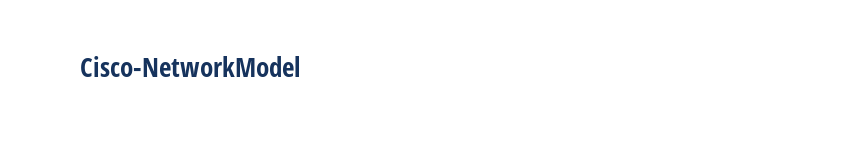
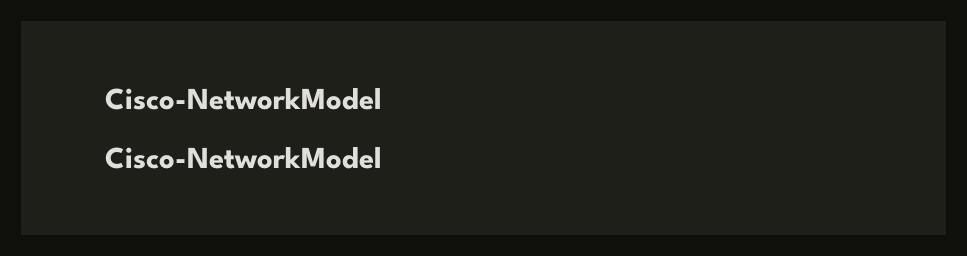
[80,56,300,77] Cisco-NetworkModel -> [105,88,382,110] [105,147,382,169] Cisco-NetworkModel // Cisco-NetworkModel

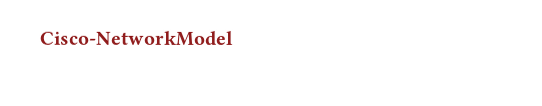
[105,88,382,110] [105,147,382,169] Cisco-NetworkModel // Cisco-NetworkModel -> [40,30,234,46] Cisco-NetworkModel

